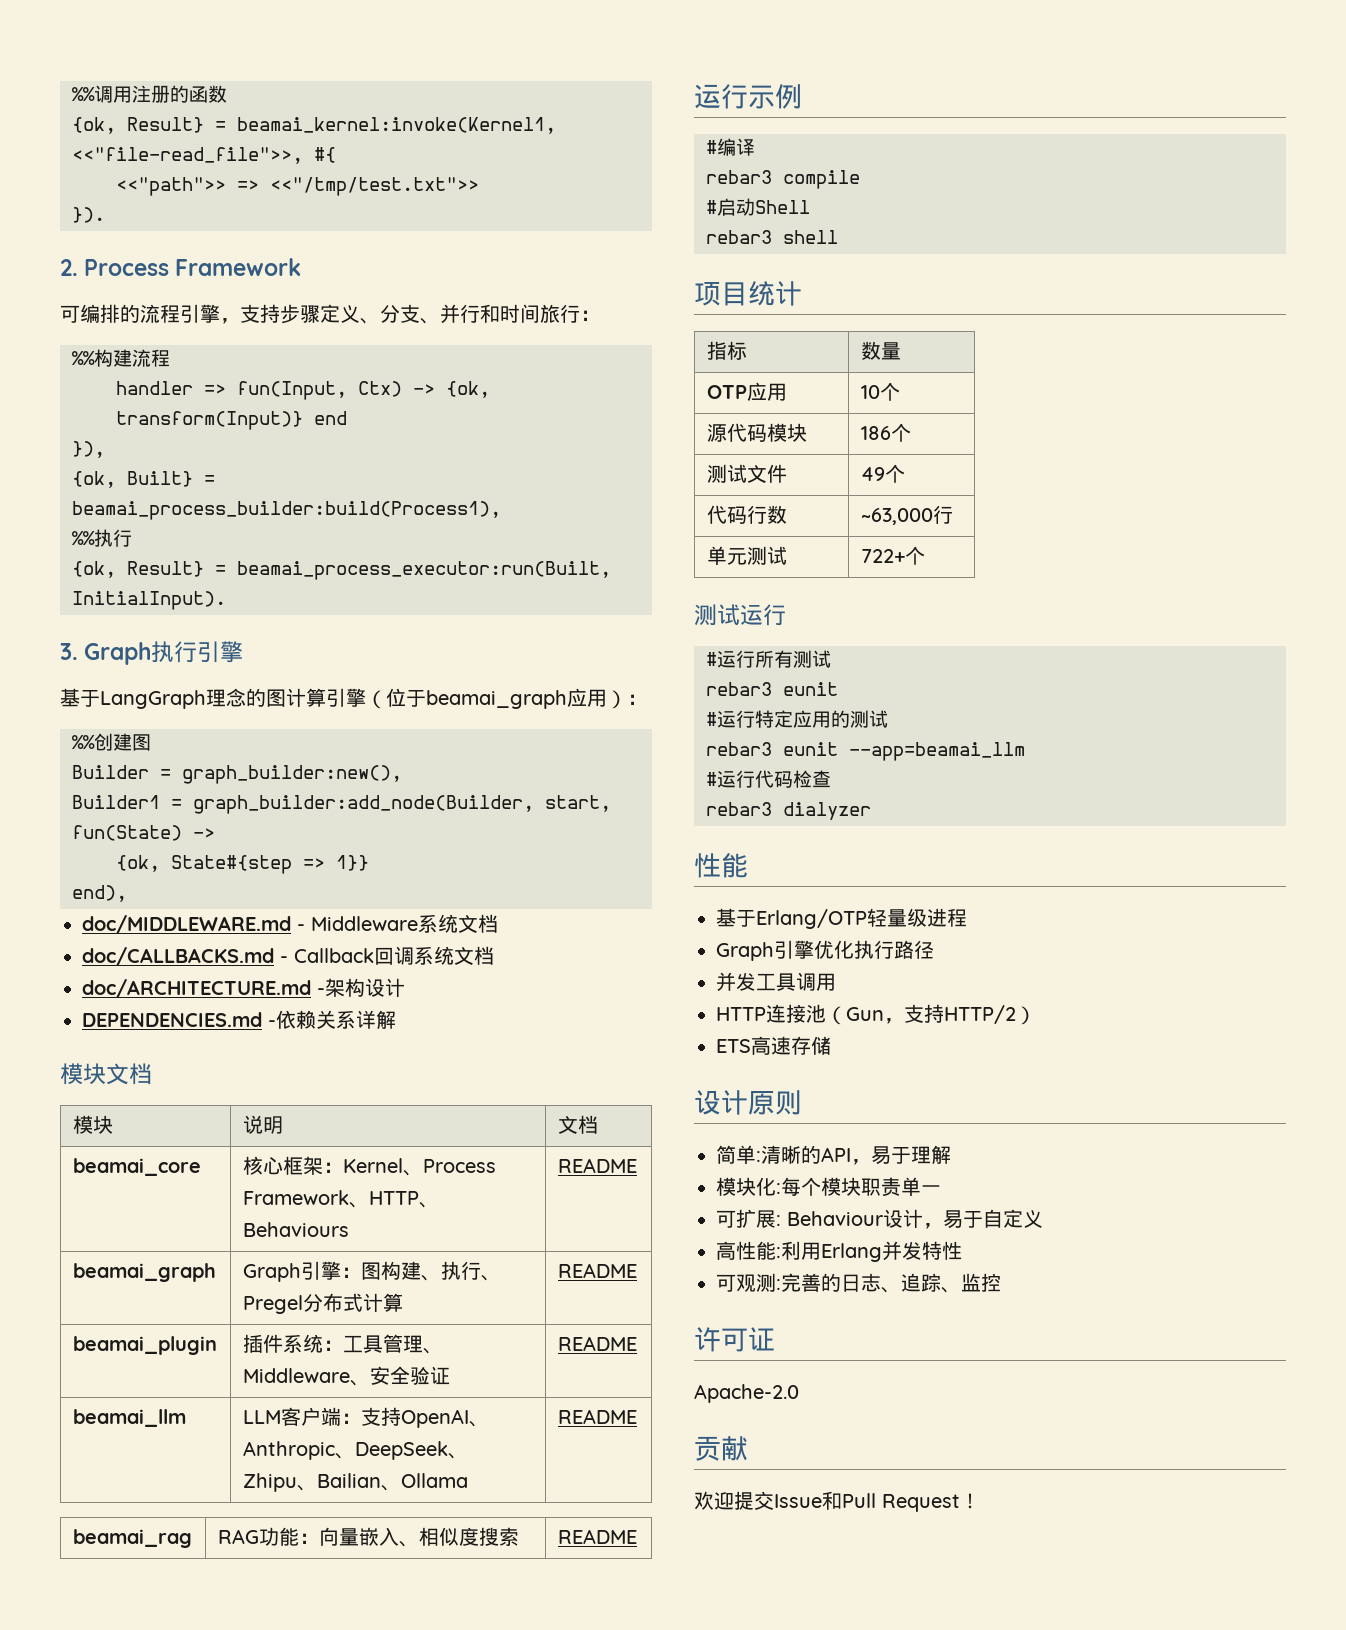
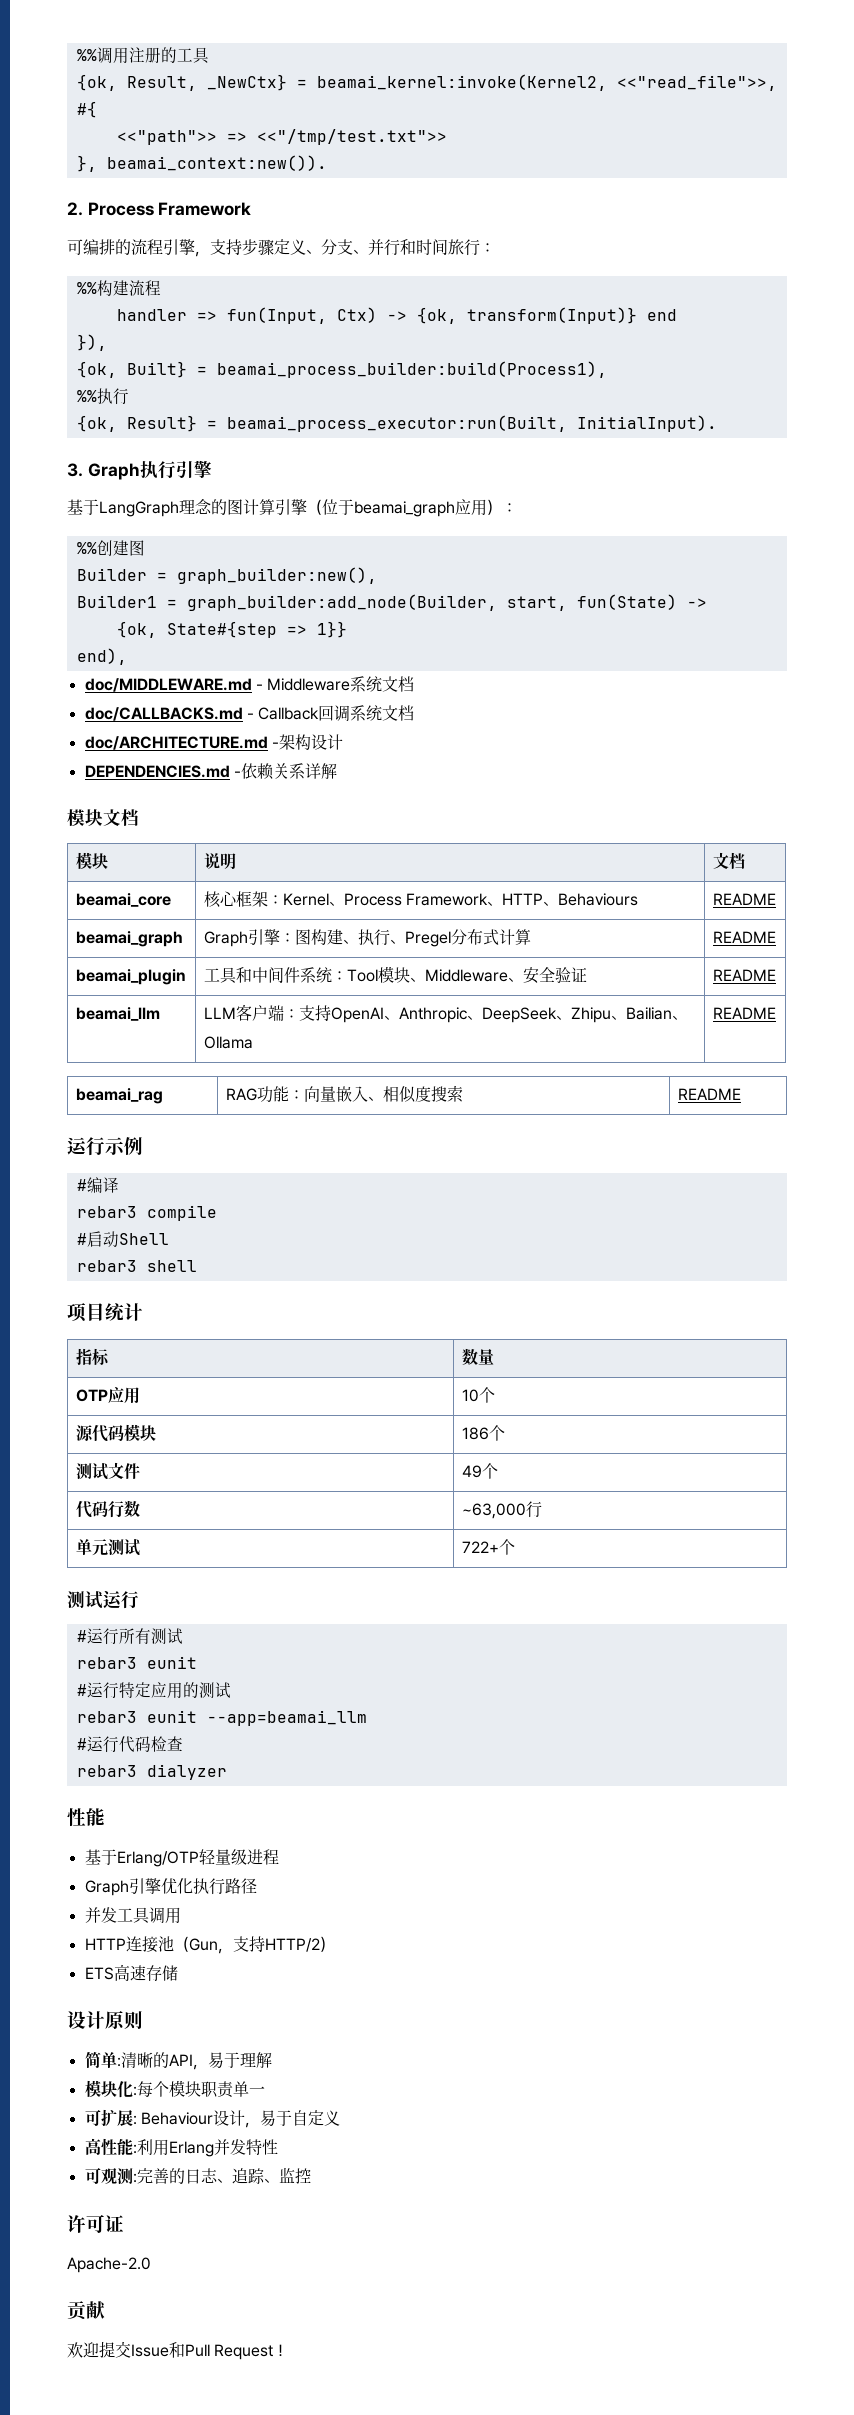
[189,85,227,103] [72,117,556,134] [72,147,303,164] 函数 // {ok, Result} = beamai_kernel:invoke(Kernel1, <<"file-read_file">>, -> [176,47,210,64] [76,74,777,91] 工具 // {ok, Result, _NewCtx} = beamai_kernel:invoke(Kernel2, <<"read_file">>,
[72,207,105,223] }). -> [76,155,327,172] }, beamai_context:new()).
[242,1334,423,1353] 插件系统：工具管理 -> [203,966,410,984] 工具和中间件系统：Tool模块

